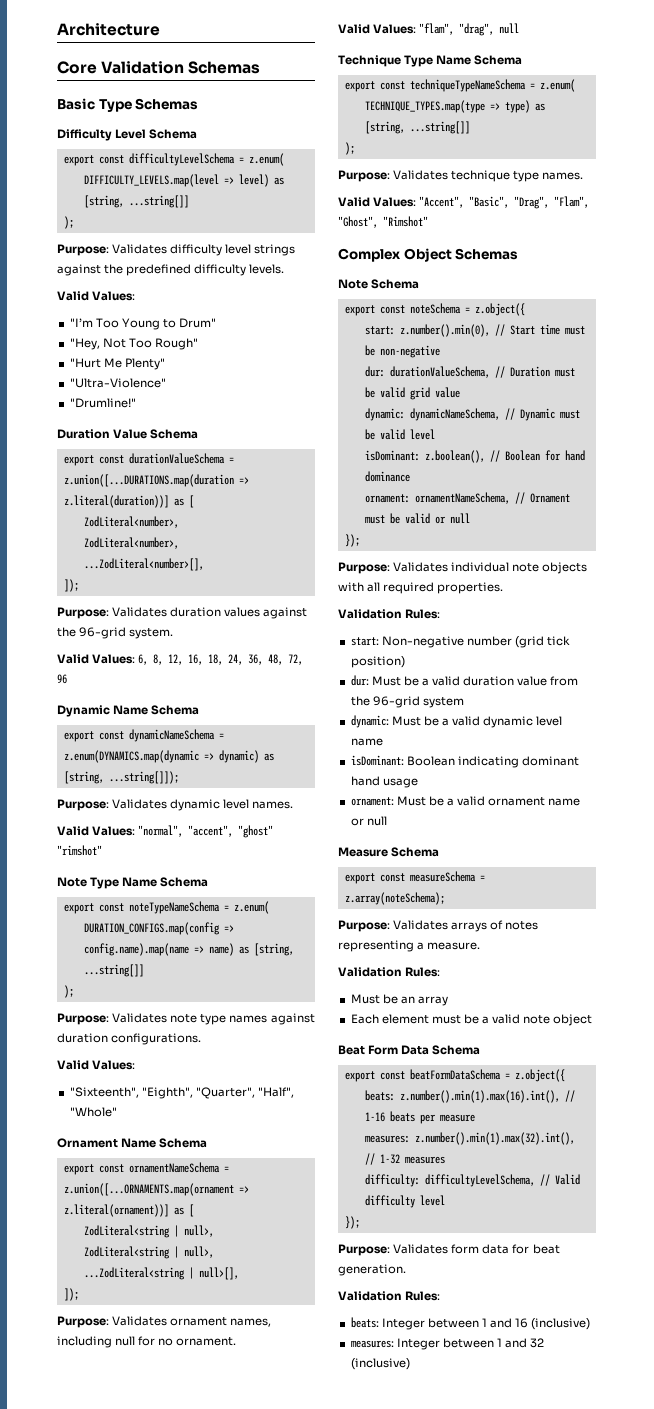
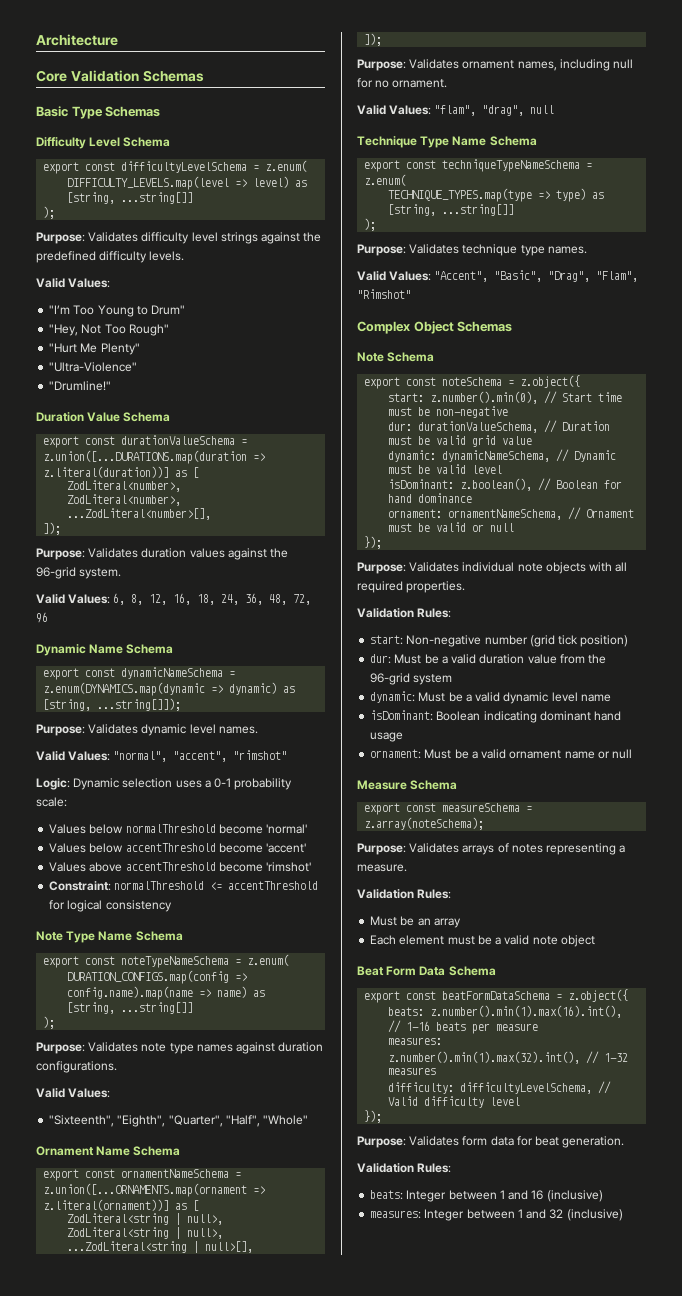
[238,825,274,838] "ghost" -> (228, 756) none
(102, 850) none -> [36,778,293,790] [36,797,67,807] [49,824,308,834] [49,843,307,853] [49,862,312,872] [49,881,319,891] [49,900,172,912] // Logic: Dynamic selection uses a 0-1 probability scale: // Values below normalThreshold become 'normal' // Values below accentThreshold become 'accent' // Values above accentThreshold become 'rimshot' // Constraint: normalThreshold <= accentThreshold for logical consistency
[338,216,378,228] "Ghost", -> (639, 276) none

